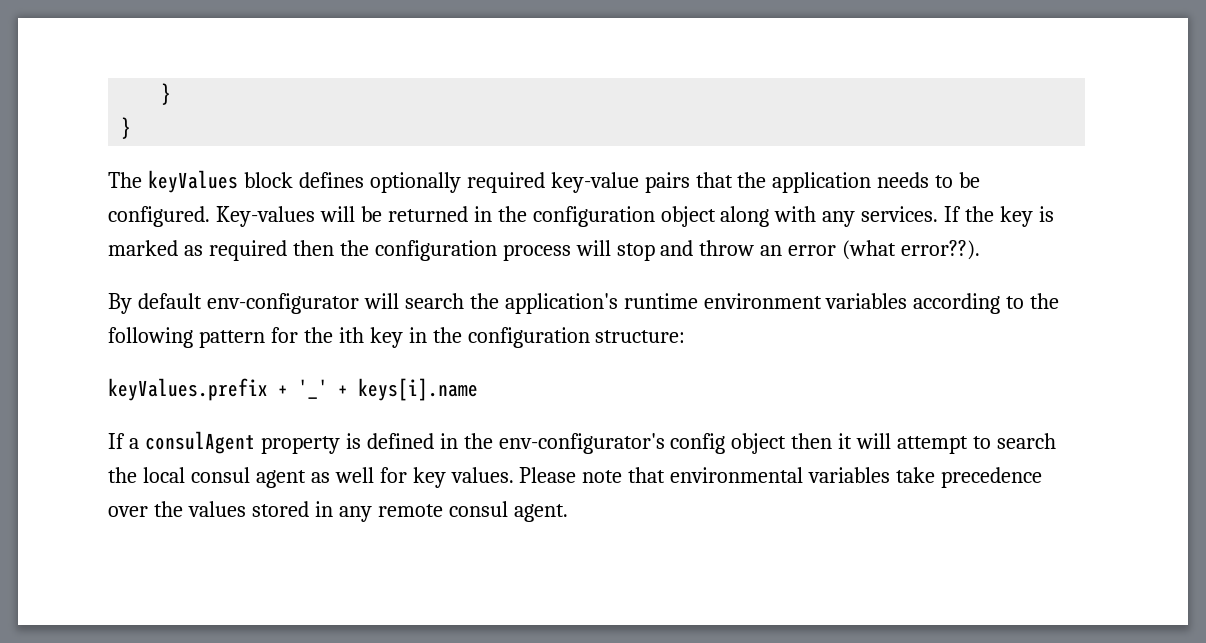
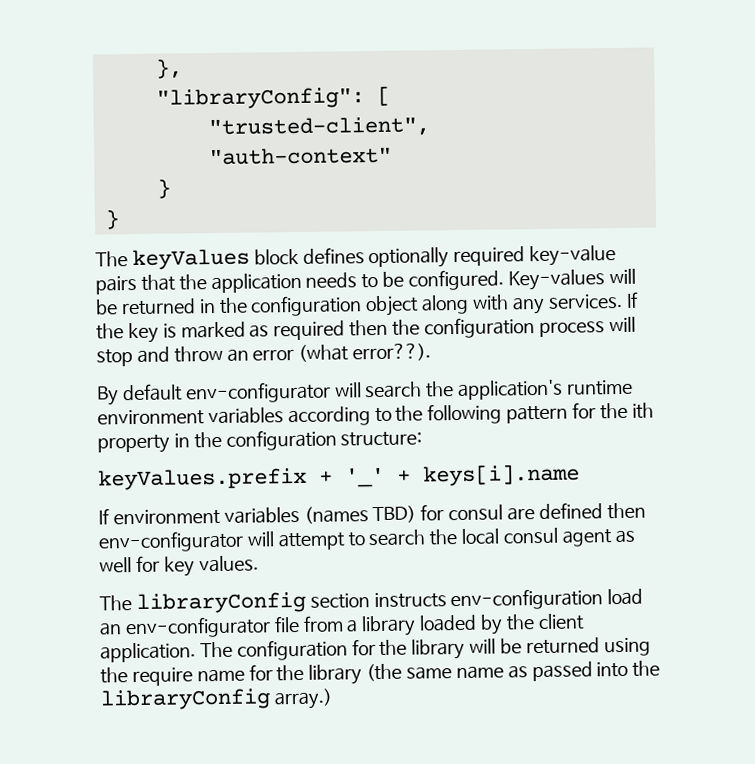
(161, 94) none -> [154,58,183,79] [155,85,391,110] [207,116,430,139] [208,146,392,166] }, // "libraryConfig": [ // "trusted-client", // "auth-context" //
[369,327,403,348] key -> [97,434,170,454] property
[128,431,853,454] a consulAgent property is defined in the env-configurator's config object then it -> [112,502,646,526] [98,530,244,553] environment variables (names TBD) for consul are defined then env-configurator
[519,467,1043,488] [108,501,568,522] Please note that environmental variables take precedence over the values stored in any remote consul agent. -> [99,588,644,615] [99,613,585,639] [100,637,651,663] [100,660,661,687] [100,688,333,711] // The libraryConfig section instructs env-configuration load an env-configurator file from a library loaded by the client application. The configuration for the library will be returned using the require name for the library (the same name as passed into the libraryConfig array.)

